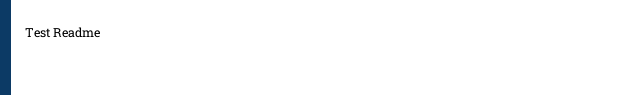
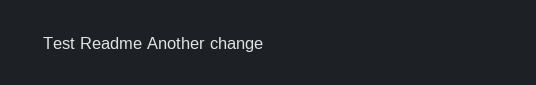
(101, 32) none -> [147,37,263,52] Another change

